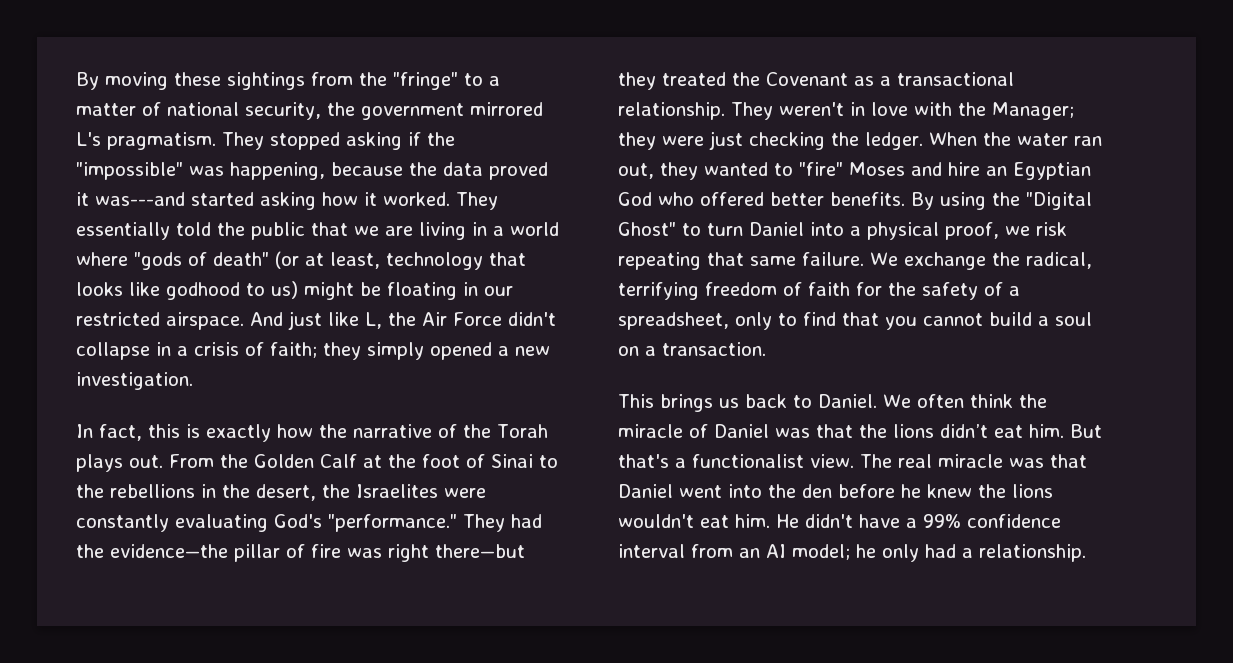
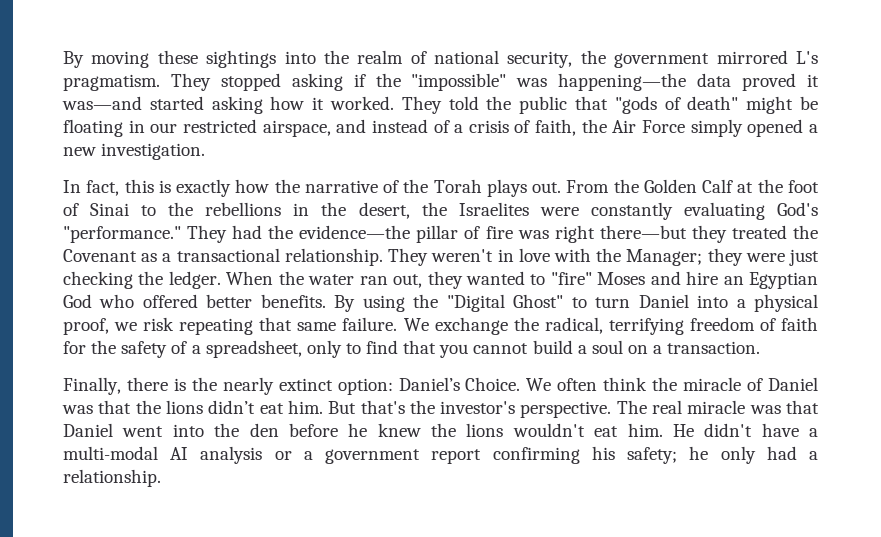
[311,72,500,90] [76,103,136,116] from the "fringe" to a matter -> [284,50,404,64] into the realm
[230,162,437,180] happening, because the -> [558,73,687,91] happening—the
[95,192,185,206] was---and -> [62,96,142,110] was—and
[76,222,170,240] essentially -> (442, 105) none
[354,222,559,240] [76,251,526,270] [76,281,298,300] we are living in a world where "gods of death" (or at least, technology that looks like godhood to us) -> [614,96,739,114] "gods of death"
[166,311,556,330] [76,342,361,360] airspace. And just like L, the Air Force didn't collapse in a crisis of faith; they -> [262,119,686,137] airspace, and instead of a crisis of faith, the Air Force
[618,394,877,412] This brings us back to Daniel. -> [63,377,521,395] Finally, there is the nearly extinct option: Daniel’s Choice.
[675,454,854,468] a functionalist view. -> [409,400,612,418] the investor's perspective.
[923,514,1061,528] [618,544,850,560] 99% confidence interval from an AI model; -> [63,446,678,464] multi-modal AI analysis or a government report confirming his safety;

